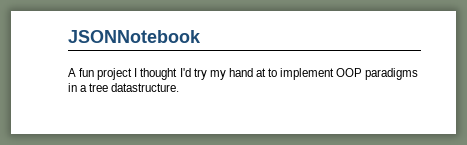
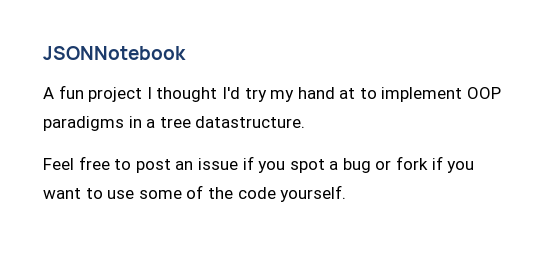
(180, 87) none -> [43,156,475,173] [43,185,347,202] // Feel free to post an issue if you spot a bug or fork if you want to use some of the code yourself.

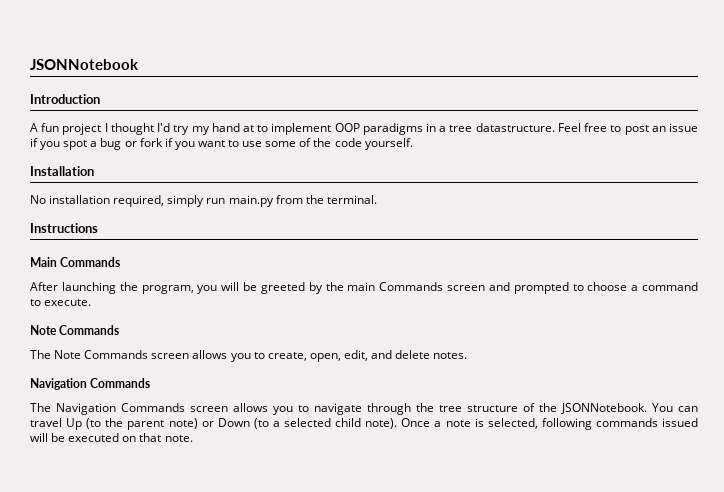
(186, 53) none -> [30,94,100,104] // Introduction
(306, 122) // -> (555, 127) none
(347, 193) none -> [30,166,94,176] [30,195,377,207] [30,223,98,233] [30,257,121,267] [30,282,698,294] [30,299,92,306] [30,325,120,335] [30,350,468,362] [30,378,151,390] [30,403,698,415] [30,418,699,430] [30,433,193,442] // Installation // No installation required, simply run main.py from the terminal. // Instructions // Main Commands // After launching the program, you will be greeted by the main Commands screen and prompted to choose a command to execute. // Note Commands // The Note Commands screen allows you to create, open, edit, and delete notes. // Navigation Commands // The Navigation Commands screen allows you to navigate through the tree structure of the JSONNotebook. You can travel Up (to the parent note) or Down (to a selected child note). Once a note is selected, following commands issued will be executed on that note.

